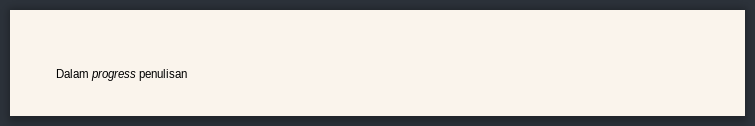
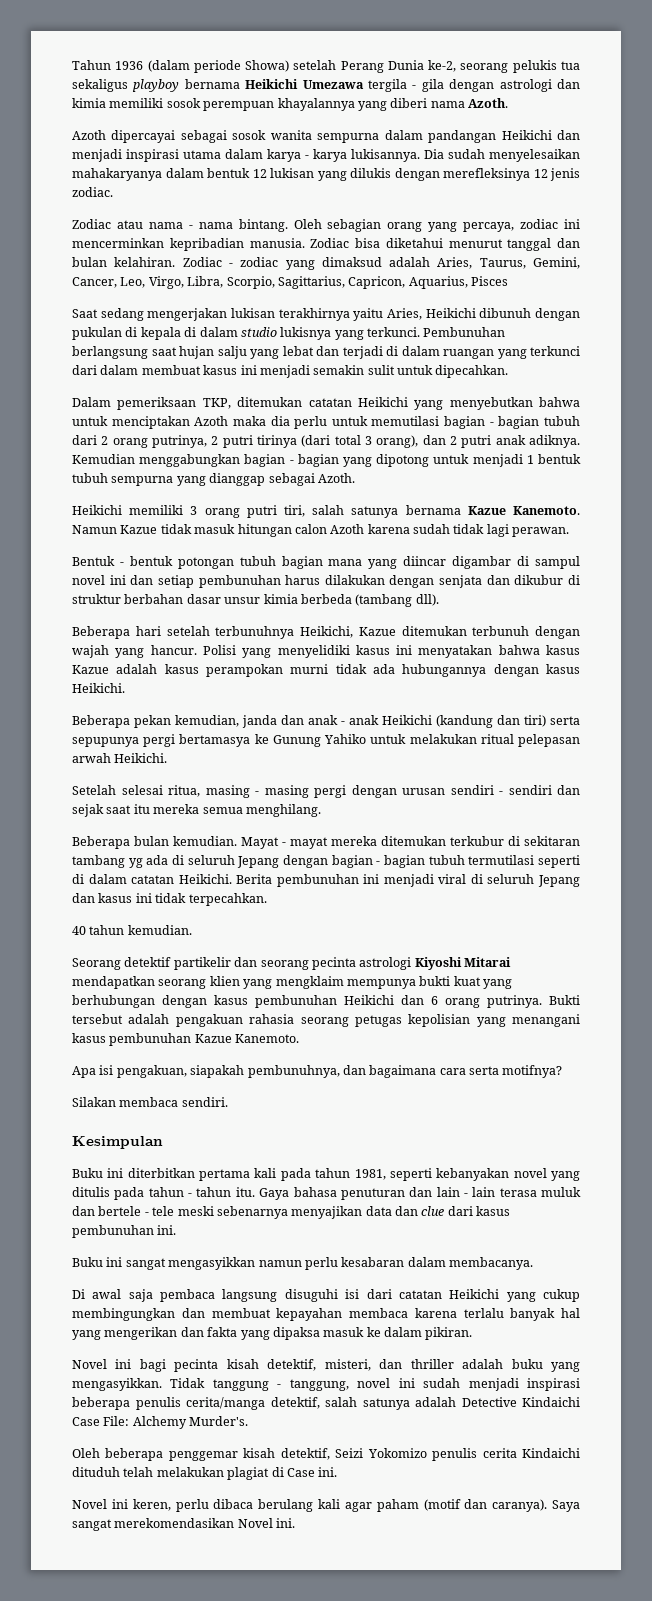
[56,69,188,81] Dalam progress penulisan -> [72,60,580,73] [72,79,580,92] [72,98,508,111] [72,130,581,143] [72,149,580,162] [72,168,580,181] [72,187,113,197] [72,219,580,232] [72,238,580,251] [72,257,581,270] [72,276,508,289] [72,308,580,321] [72,327,506,340] [72,346,580,359] [72,365,509,378] [72,397,580,410] [72,416,580,429] [72,435,580,448] [72,454,581,467] [72,473,355,486] [72,505,580,518] [72,524,570,537] [72,556,581,569] [72,575,580,588] [72,594,439,607] [72,626,580,639] [72,645,580,658] [72,664,580,677] [72,683,125,693] [72,715,580,728] [72,734,580,747] [72,753,168,763] [72,785,580,798] [72,804,321,817] [72,836,580,849] [72,855,581,868] [72,874,580,887] [72,893,267,906] [72,925,192,935] [72,957,511,970] [72,976,512,989] [72,995,580,1008] [72,1014,580,1027] [72,1033,300,1046] [72,1065,563,1078] [72,1097,228,1107] [72,1136,163,1149] [72,1168,580,1181] [72,1187,581,1200] [72,1206,511,1219] [72,1225,177,1238] [72,1257,533,1270] [72,1289,580,1302] [72,1308,580,1321] [72,1327,473,1340] [72,1359,580,1372] [72,1378,581,1391] [72,1397,580,1410] [72,1416,249,1429] [72,1448,581,1461] [72,1467,338,1480] [72,1499,580,1512] [72,1518,296,1531] Tahun 1936 (dalam periode Showa) setelah Perang Dunia ke-2, seorang pelukis tua sekaligus playboy bernama Heikichi Umezawa tergila - gila dengan astrologi dan kimia memiliki sosok perempuan khayalannya yang diberi nama Azoth. // Azoth dipercayai sebagai sosok wanita sempurna dalam pandangan Heikichi dan menjadi inspirasi utama dalam karya - karya lukisannya. Dia sudah menyelesaikan mahakaryanya dalam bentuk 12 lukisan yang dilukis dengan merefleksinya 12 jenis zodiac. // Zodiac atau nama - nama bintang. Oleh sebagian orang yang percaya, zodiac ini mencerminkan kepribadian manusia. Zodiac bisa diketahui menurut tanggal dan bulan kelahiran. Zodiac - zodiac yang dimaksud adalah Aries, Taurus, Gemini, Cancer, Leo, Virgo, Libra, Scorpio, Sagittarius, Capricon, Aquarius, Pisces // Saat sedang mengerjakan lukisan terakhirnya yaitu Aries, Heikichi dibunuh dengan pukulan di kepala di dalam studio lukisnya yang terkunci. Pembunuhan berlangsung saat hujan salju yang lebat dan terjadi di dalam ruangan yang terkunci dari dalam membuat kasus ini menjadi semakin sulit untuk dipecahkan. // Dalam pemeriksaan TKP, ditemukan catatan Heikichi yang menyebutkan bahwa untuk menciptakan Azoth maka dia perlu untuk memutilasi bagian - bagian tubuh dari 2 orang putrinya, 2 putri tirinya (dari total 3 orang), dan 2 putri anak adiknya. Kemudian menggabungkan bagian - bagian yang dipotong untuk menjadi 1 bentuk tubuh sempurna yang dianggap sebagai Azoth. // Heikichi memiliki 3 orang putri tiri, salah satunya bernama Kazue Kanemoto. Namun Kazue tidak masuk hitungan calon Azoth karena sudah tidak lagi perawan. // Bentuk - bentuk potongan tubuh bagian mana yang diincar digambar di sampul novel ini dan setiap pembunuhan harus dilakukan dengan senjata dan dikubur di struktur berbahan dasar unsur kimia berbeda (tambang dll). // Beberapa hari setelah terbunuhnya Heikichi, Kazue ditemukan terbunuh dengan wajah yang hancur. Polisi yang menyelidiki kasus ini menyatakan bahwa kasus Kazue adalah kasus perampokan murni tidak ada hubungannya dengan kasus Heikichi. // Beberapa pekan kemudian, janda dan anak - anak Heikichi (kandung dan tiri) serta sepupunya pergi bertamasya ke Gunung Yahiko untuk melakukan ritual pelepasan arwah Heikichi. // Setelah selesai ritua, masing - masing pergi dengan urusan sendiri - sendiri dan sejak saat itu mereka semua menghilang. // Beberapa bulan kemudian. Mayat - mayat mereka ditemukan terkubur di sekitaran tambang yg ada di seluruh Jepang dengan bagian - bagian tubuh termutilasi seperti di dalam catatan Heikichi. Berita pembunuhan ini menjadi viral di seluruh Jepang dan kasus ini tidak terpecahkan. // 40 tahun kemudian. // Seorang detektif partikelir dan seorang pecinta astrologi Kiyoshi Mitarai mendapatkan seorang klien yang mengklaim mempunya bukti kuat yang berhubungan dengan kasus pembunuhan Heikichi dan 6 orang putrinya. Bukti tersebut adalah pengakuan rahasia seorang petugas kepolisian yang menangani kasus pembunuhan Kazue Kanemoto. // Apa isi pengakuan, siapakah pembunuhnya, dan bagaimana cara serta motifnya? // Silakan membaca sendiri. // Kesimpulan // Buku ini diterbitkan pertama kali pada tahun 1981, seperti kebanyakan novel yang ditulis pada tahun - tahun itu. Gaya bahasa penuturan dan lain - lain terasa muluk dan bertele - tele meski sebenarnya menyajikan data dan clue dari kasus pembunuhan ini. // Buku ini sangat mengasyikkan namun perlu kesabaran dalam membacanya. // Di awal saja pembaca langsung disuguhi isi dari catatan Heikichi yang cukup membingungkan dan membuat kepayahan membaca karena terlalu banyak hal yang mengerikan dan fakta yang dipaksa masuk ke dalam pikiran. // Novel ini bagi pecinta kisah detektif, misteri, dan thriller adalah buku yang mengasyikkan. Tidak tanggung - tanggung, novel ini sudah menjadi inspirasi beberapa penulis cerita/manga detektif, salah satunya adalah Detective Kindaichi Case File: Alchemy Murder's. // Oleh beberapa penggemar kisah detektif, Seizi Yokomizo penulis cerita Kindaichi dituduh telah melakukan plagiat di Case ini. // Novel ini keren, perlu dibaca berulang kali agar paham (motif dan caranya). Saya sangat merekomendasikan Novel ini.

